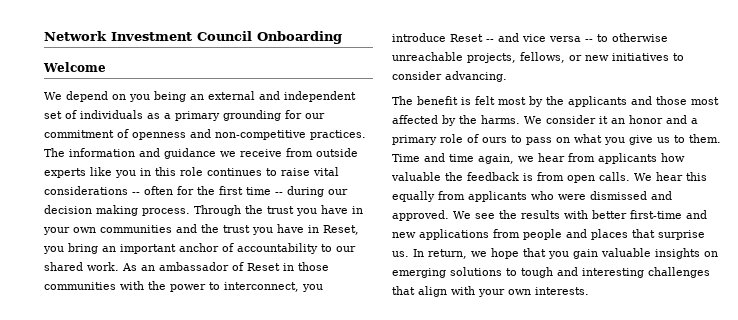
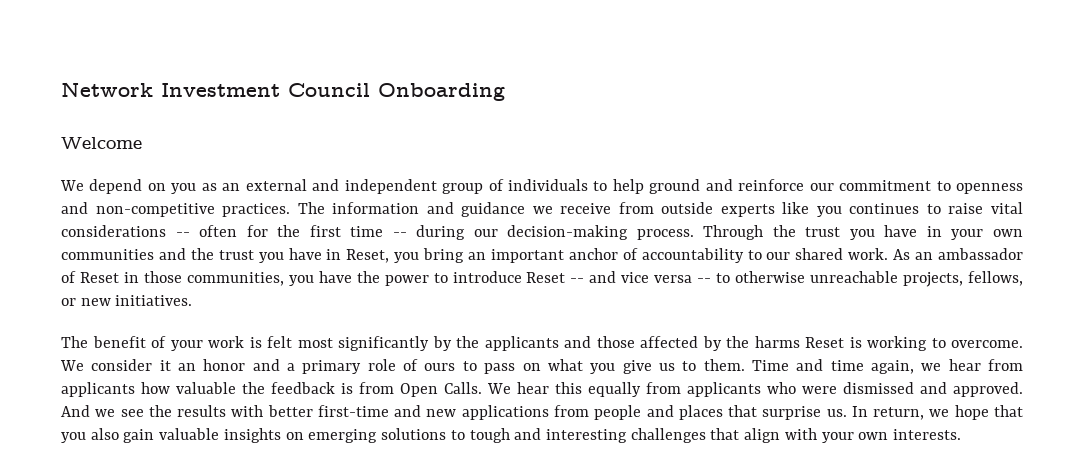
[154,91,186,102] being -> [201,183,217,191] as
[44,111,62,119] set -> [442,183,484,194] group
[147,110,302,121] as a primary grounding for -> [593,179,805,194] to help ground and reinforce
[117,129,129,138] of -> [936,181,951,191] to
[140,167,203,176] in this role -> (842, 211) none
[44,205,138,216] decision making -> [507,225,629,240] decision-making
[44,281,144,290] communities with -> [186,271,352,286] communities, you have
[224,282,323,292] interconnect, you -> (448, 278) none
[612,53,684,61] [392,71,507,82] initiatives to consider advancing. -> [115,295,193,306] initiatives.
(458, 100) none -> [151,336,244,351] of your work
(526, 101) none -> [338,336,429,351] significantly
[691,97,719,105] most -> (635, 342) none
[481,115,520,124] harms. -> [754,336,1023,351] harms Reset is working to overcome.
[567,172,630,183] open calls. -> [400,382,482,397] Open Calls.
[453,211,471,219] We -> [61,405,116,417] And we
(569, 255) none -> [90,428,119,440] also

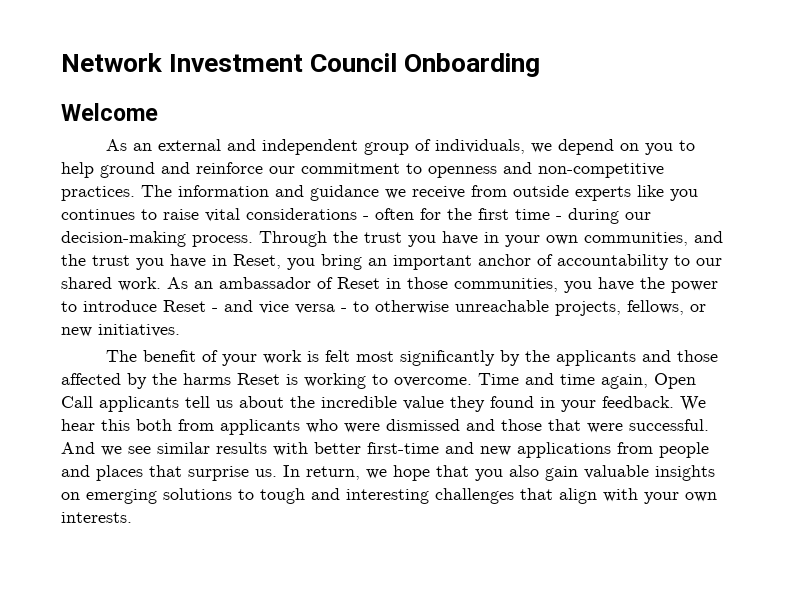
[60,179,217,194] We depend on you as -> [106,139,128,151] As
[507,179,588,191] individuals -> [435,139,674,155] individuals, we depend on you
[175,232,190,237] -- -> [363,216,369,220] -
[392,232,407,237] -- -> [556,216,562,220] -
[61,249,154,260] communities -> [584,232,688,246] communities,
[570,278,585,283] -- -> [212,308,218,312] -
[697,278,712,283] -- -> [341,308,347,312] -
[60,359,1023,374] [61,382,482,397] We consider it an honor and a primary role of ours to pass on what you give us to them. Time and time again, we hear from applicants how valuable the feedback is from Open Calls. -> [478,373,696,389] [61,396,674,412] Time and time again, Open Call applicants tell us about the incredible value they found in your feedback.
[588,382,641,397] equally -> [136,419,172,431] both
[953,382,1023,397] approved. -> [501,419,709,433] those that were successful.
[148,405,172,417] the -> [157,442,210,454] similar

